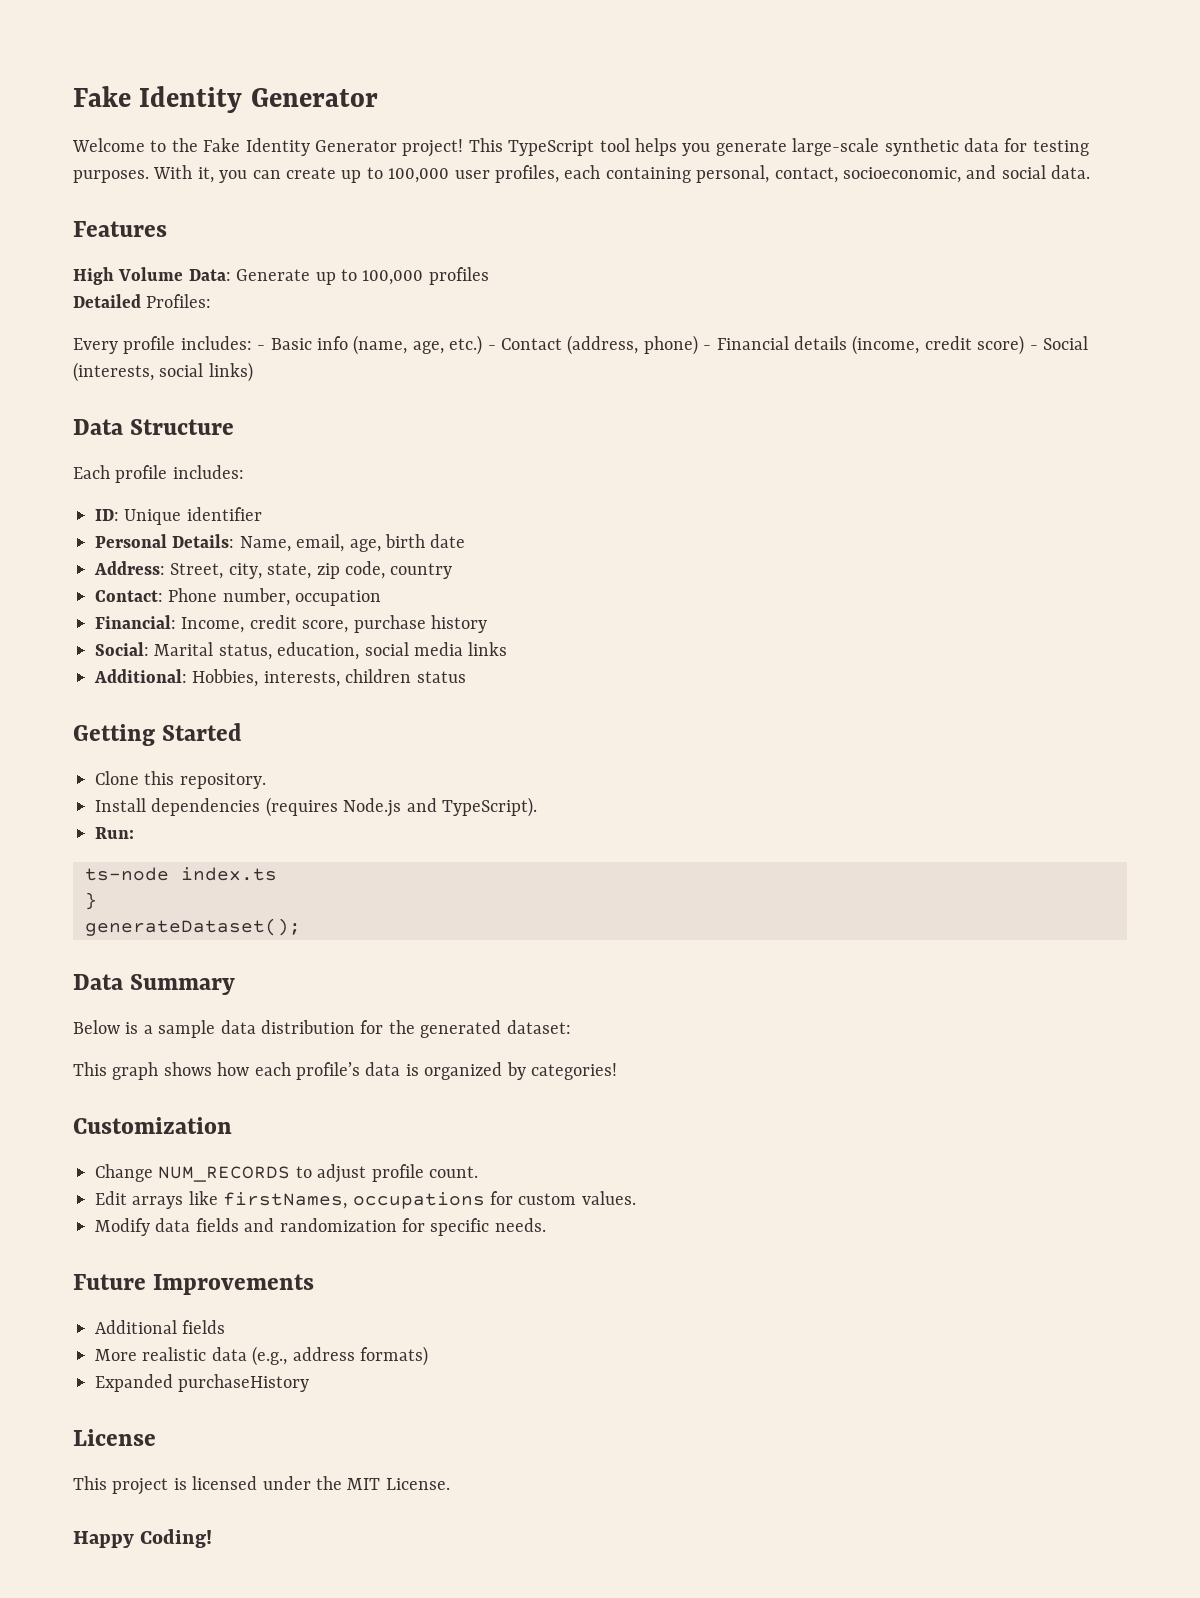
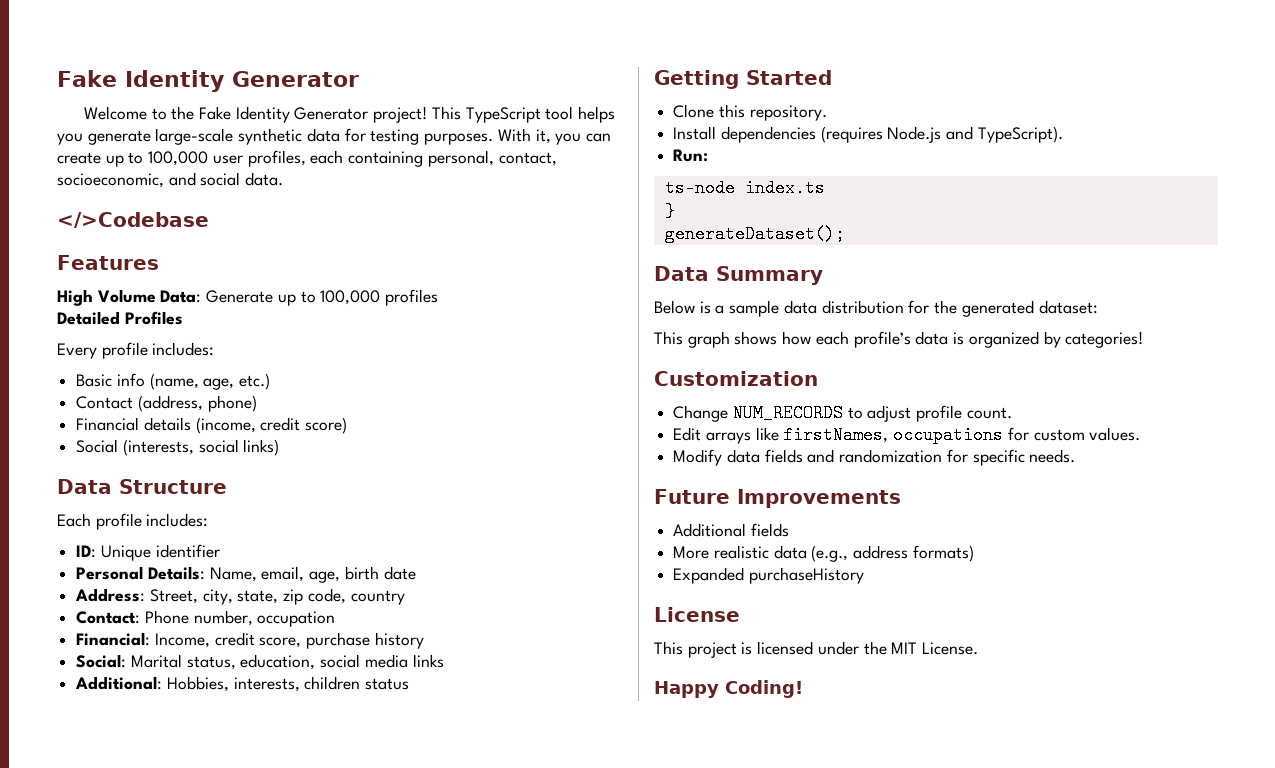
(1091, 172) none -> [57,212,209,228] // </>Codebase
[146,294,212,308] Profiles: -> [124,311,183,325] Profiles
[257,345,266,350] - -> (215, 349) //
[487,345,496,350] - -> (271, 381) //
[703,345,712,350] - -> (257, 403) //
[1029,345,1038,350] - -> (348, 425) //

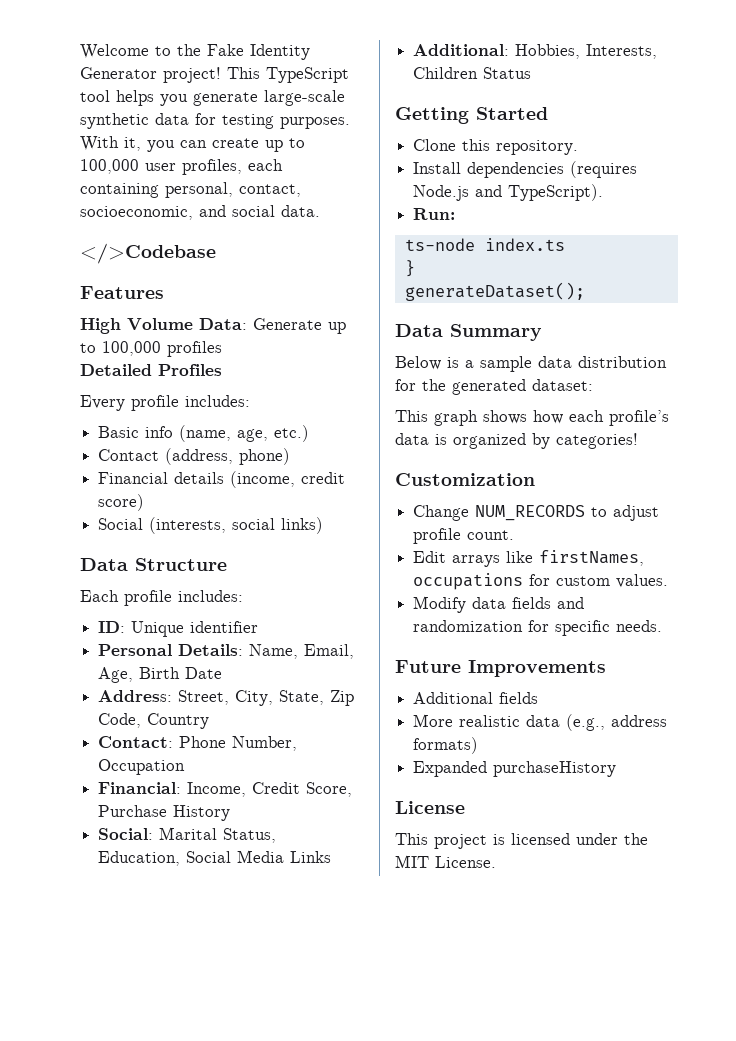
[57,70,359,92] Fake Identity Generator // -> (80, 51) none
[261,566,416,583] [75,588,405,605] email, age, birth date // Address: Street, city, state, zip code, country -> [304,644,355,659] [98,667,223,683] [98,690,355,706] [98,713,210,729] Email, Age, Birth Date // Address: Street, City, State, Zip Code, Country
[193,610,336,627] number, occupation -> [232,736,298,751] [98,759,186,775] Number, Occupation
[214,632,424,649] [76,654,444,670] credit score, purchase history // Social: Marital status, education, social media links -> [252,782,353,797] [98,805,231,821] [98,827,277,843] [98,850,332,866] Credit Score, Purchase History // Social: Marital Status, Education, Social Media Links
[233,676,410,692] interests, children status -> [586,44,658,59] [413,67,532,79] Interests, Children Status
[654,680,803,698] // Happy Coding! -> (496, 862) none

